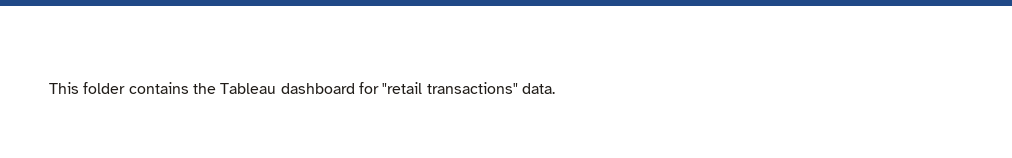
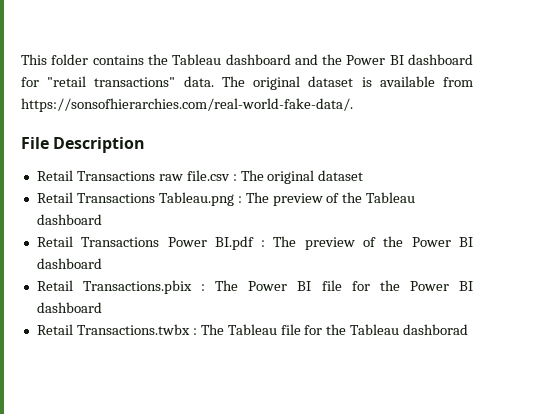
[358,82,555,94] for "retail transactions" data. -> [294,54,474,65] [21,76,474,90] [21,98,353,112] [21,137,146,153] [36,170,364,184] [36,192,416,206] [36,214,102,225] [36,236,474,250] [36,258,102,269] [36,280,474,294] [36,302,102,313] [36,324,469,335] and the Power BI dashboard for "retail transactions" data. The original dataset is available from https://sonsofhierarchies.com/real-world-fake-data/. // File Description // Retail Transactions raw file.csv : The original dataset // Retail Transactions Tableau.png : The preview of the Tableau dashboard // Retail Transactions Power BI.pdf : The preview of the Power BI dashboard // Retail Transactions.pbix : The Power BI file for the Power BI dashboard // Retail Transactions.twbx : The Tableau file for the Tableau dashborad

